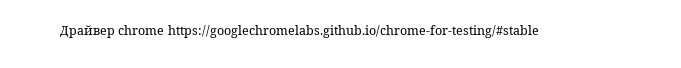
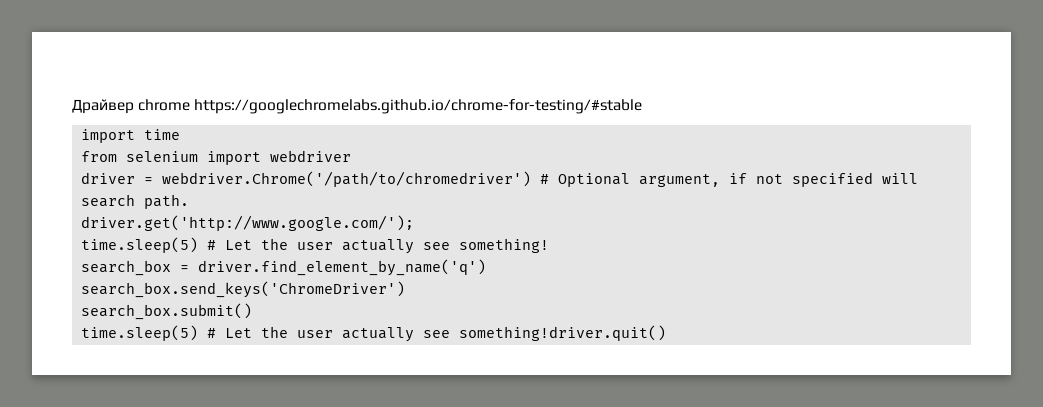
(539, 31) none -> [81,129,181,143] [81,150,352,165] [81,171,919,187] [81,194,190,209] [81,215,415,231] [81,237,550,254] [81,259,487,276] [81,281,406,298] [81,303,253,320] [81,325,667,342] // import time // from selenium import webdriver // driver = webdriver.Chrome('/path/to/chromedriver') # Optional argument, if not specified will search path. // driver.get('http://www.google.com/'); // time.sleep(5) # Let the user actually see something! // search_box = driver.find_element_by_name('q') // search_box.send_keys('ChromeDriver') // search_box.submit() // time.sleep(5) # Let the user actually see something!driver.quit()

